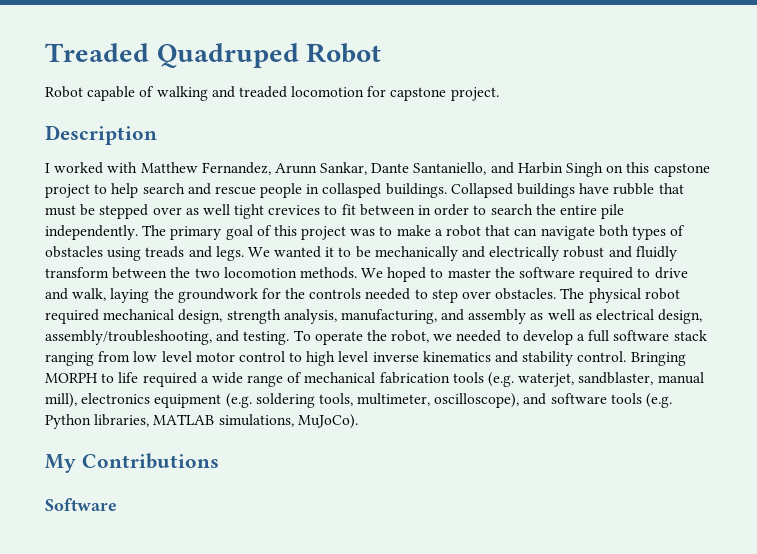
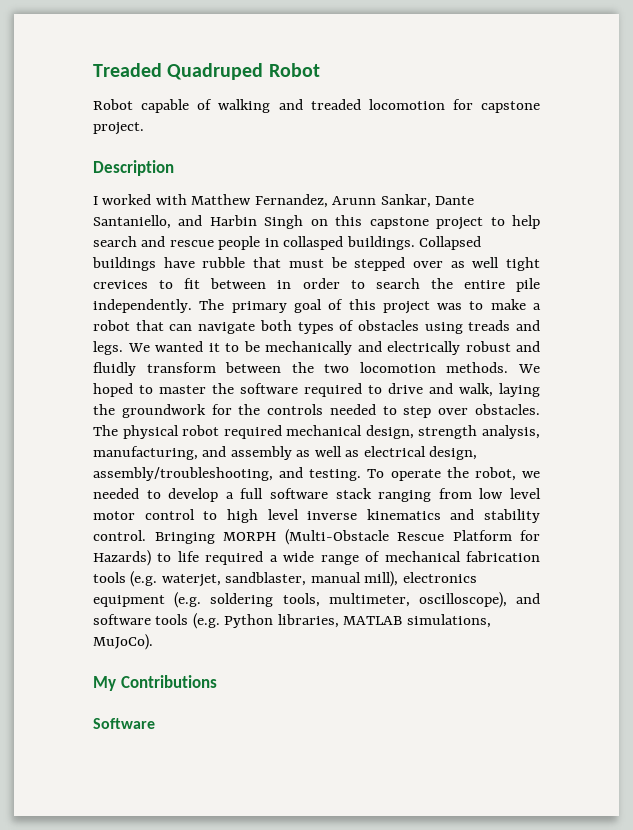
(98, 378) none -> [284,529,540,545] [93,550,151,566] (Multi-Obstacle Rescue Platform for Hazards)

